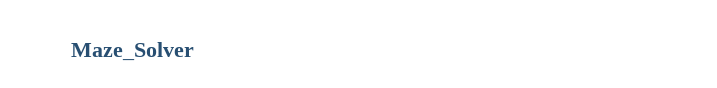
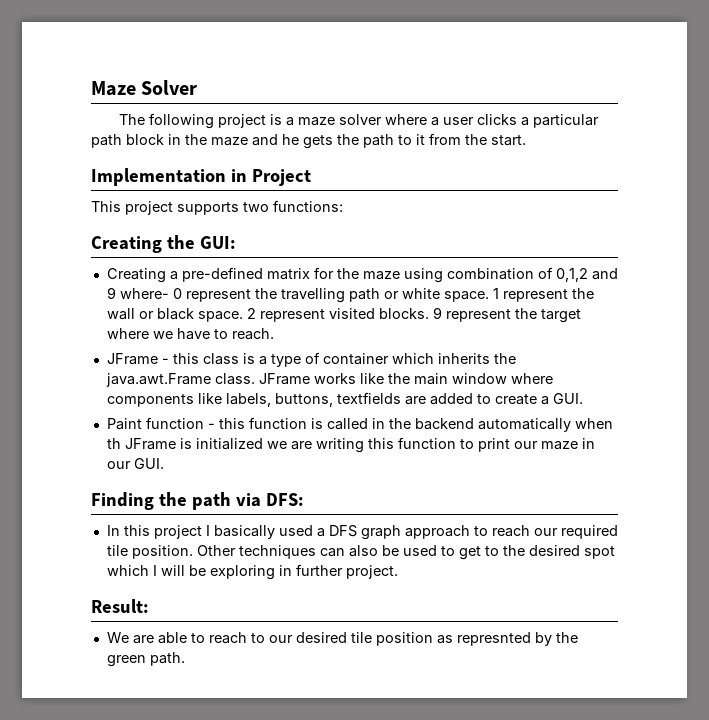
[71,42,194,61] Maze_Solver -> [91,80,198,96] [119,113,600,129] [91,133,526,149] [91,168,311,186] [91,200,343,215] [91,235,236,253] [106,267,618,283] [106,287,594,303] [106,307,581,323] [106,328,274,340] [106,352,516,367] [105,373,553,387] [106,392,583,407] [106,417,613,432] [106,437,595,453] [106,458,164,469] [91,492,304,510] [106,525,618,540] [106,545,615,560] [106,564,398,580] [91,599,149,613] [106,632,578,646] [106,652,185,667] Maze Solver // The following project is a maze solver where a user clicks a particular path block in the maze and he gets the path to it from the start. // Implementation in Project // This project supports two functions: // Creating the GUI: // Creating a pre-defined matrix for the maze using combination of 0,1,2 and 9 where- 0 represent the travelling path or white space. 1 represent the wall or black space. 2 represent visited blocks. 9 represent the target where we have to reach. // JFrame - this class is a type of container which inherits the java.awt.Frame class. JFrame works like the main window where components like labels, buttons, textfields are added to create a GUI. // Paint function - this function is called in the backend automatically when th JFrame is initialized we are writing this function to print our maze in our GUI. // Finding the path via DFS: // In this project I basically used a DFS graph approach to reach our required tile position. Other techniques can also be used to get to the desired spot which I will be exploring in further project. // Result: // We are able to reach to our desired tile position as represnted by the green path.

